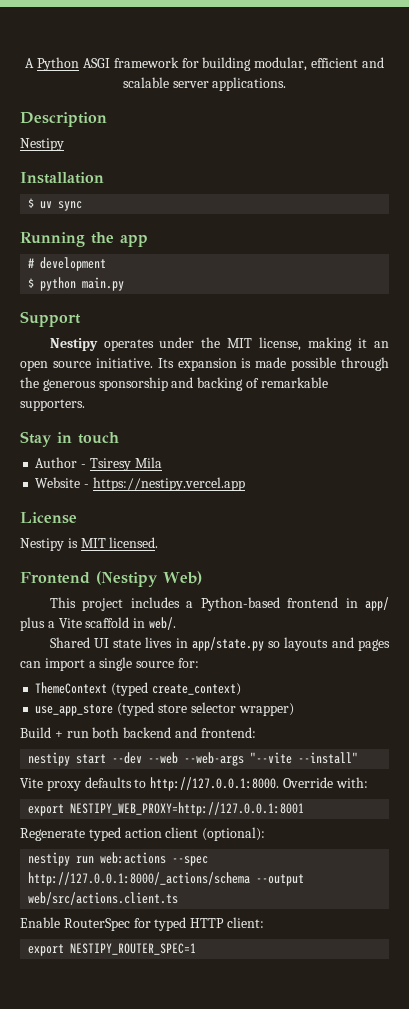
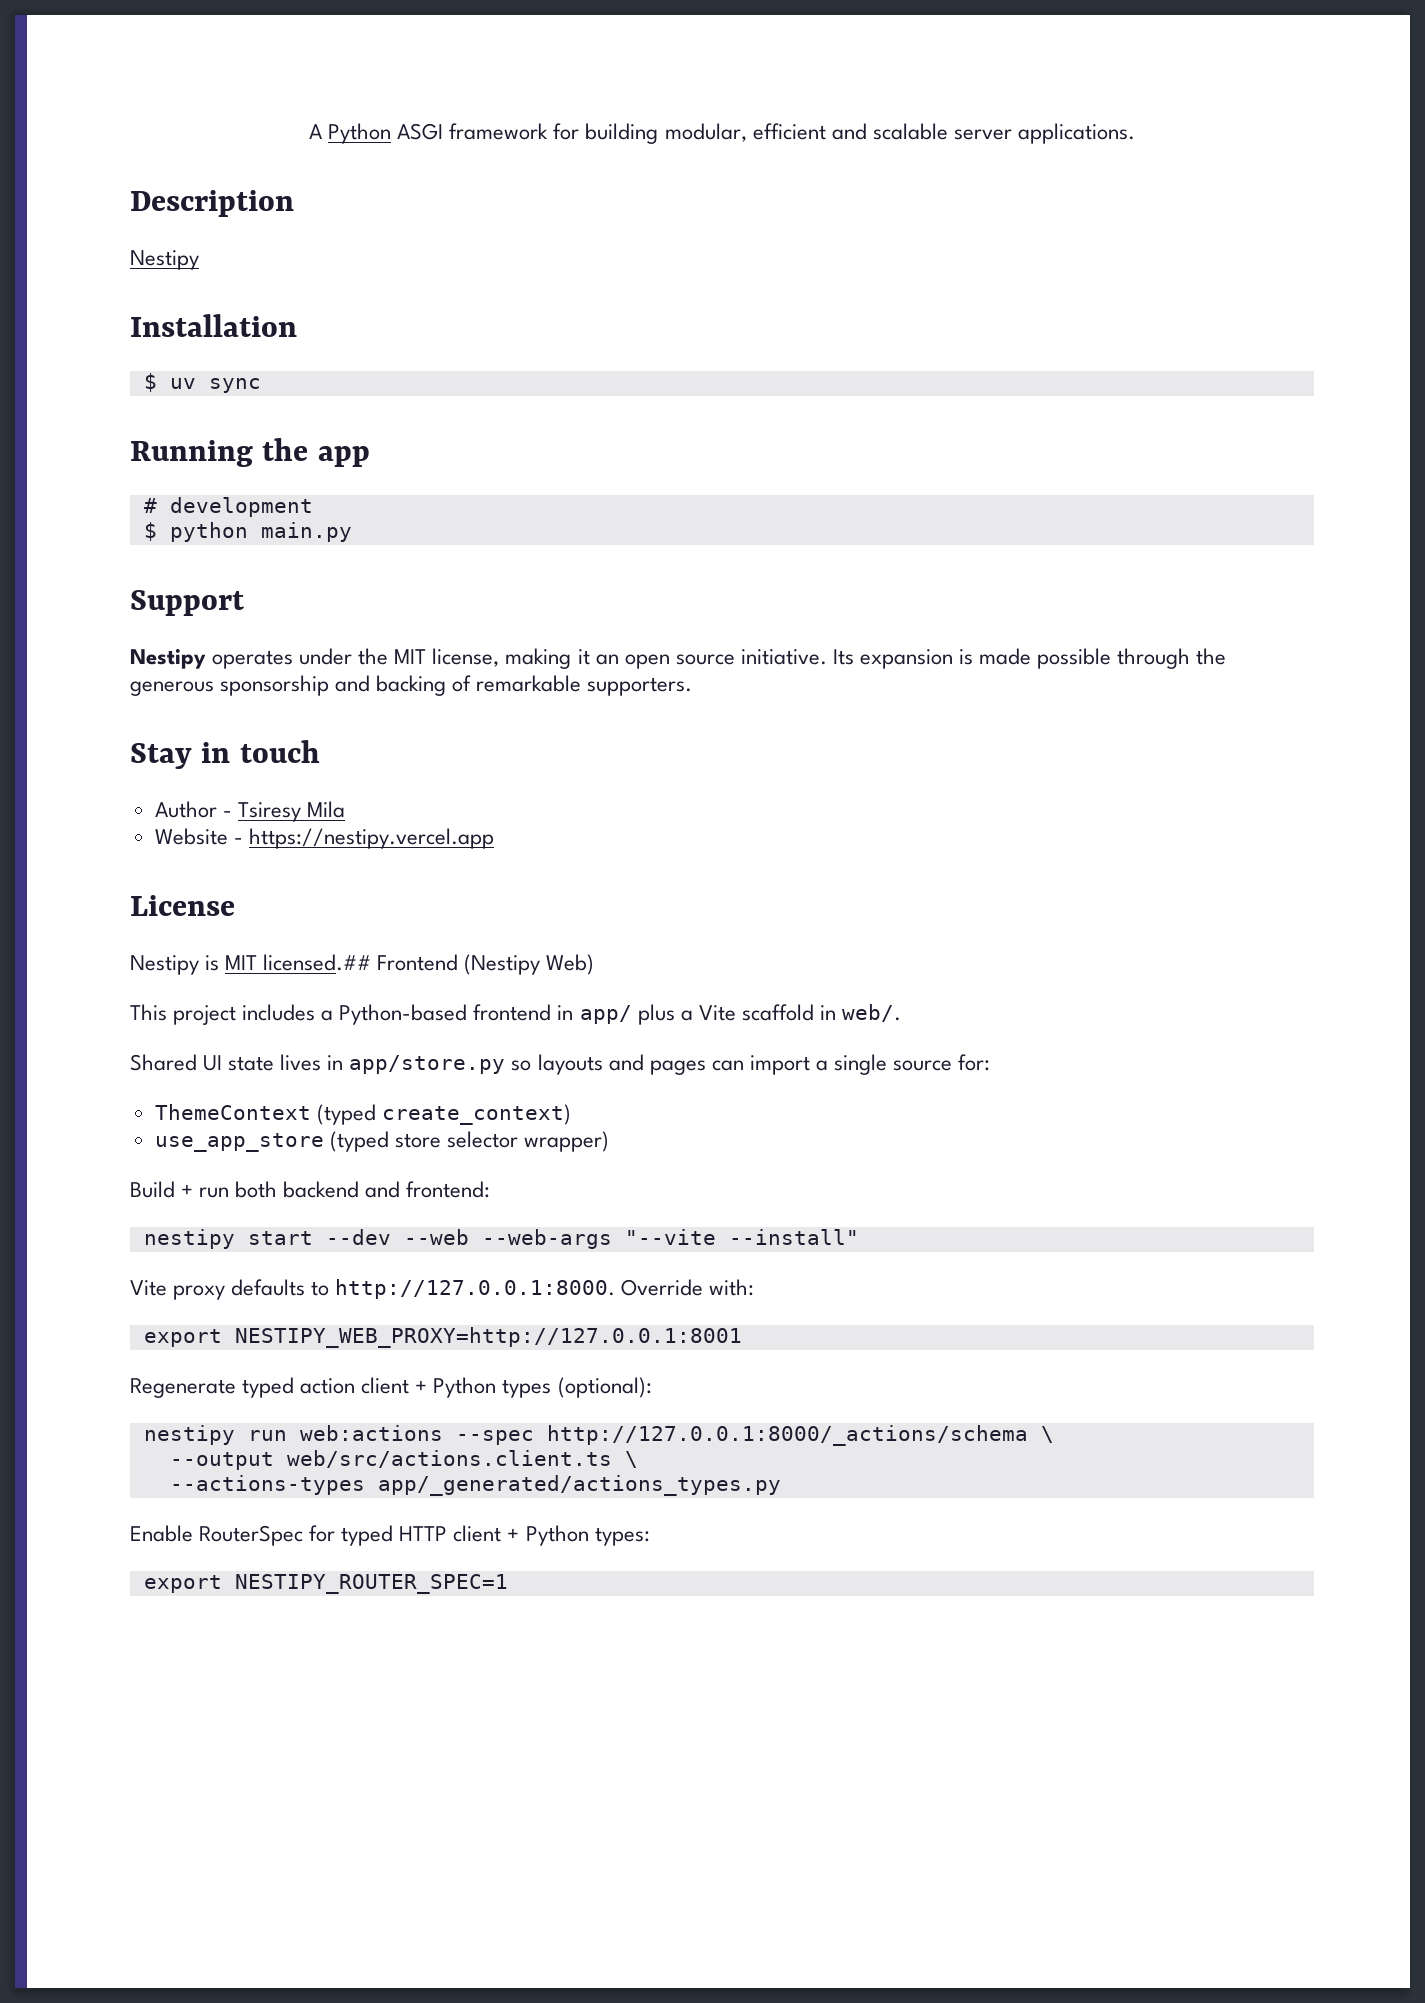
[109,537,159,548] licensed. // -> [263,954,372,971] licensed.##
[191,637,264,651] app/state.py -> [349,1055,506,1074] app/store.py
(199, 832) none -> [415,1377,552,1398] + Python types
(251, 879) none -> [1040,1426,1054,1443] \ //
(179, 898) none -> [624,1451,638,1468] [169,1475,781,1496] \ // --actions-types app/_generated/actions_types.py
[226,917,264,928] client: -> [453,1525,650,1546] client + Python types:

